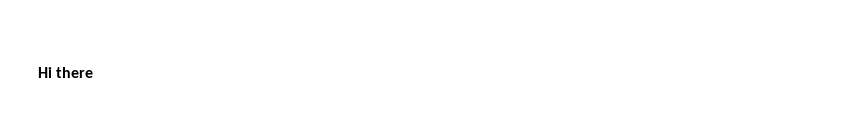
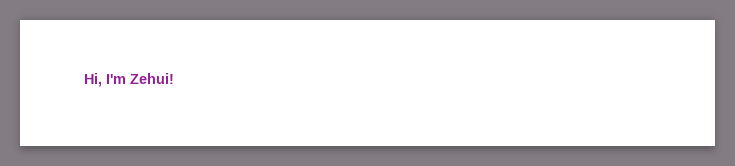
[38,67,94,78] Hi there -> [84,73,174,87] Hi, I'm Zehui!

